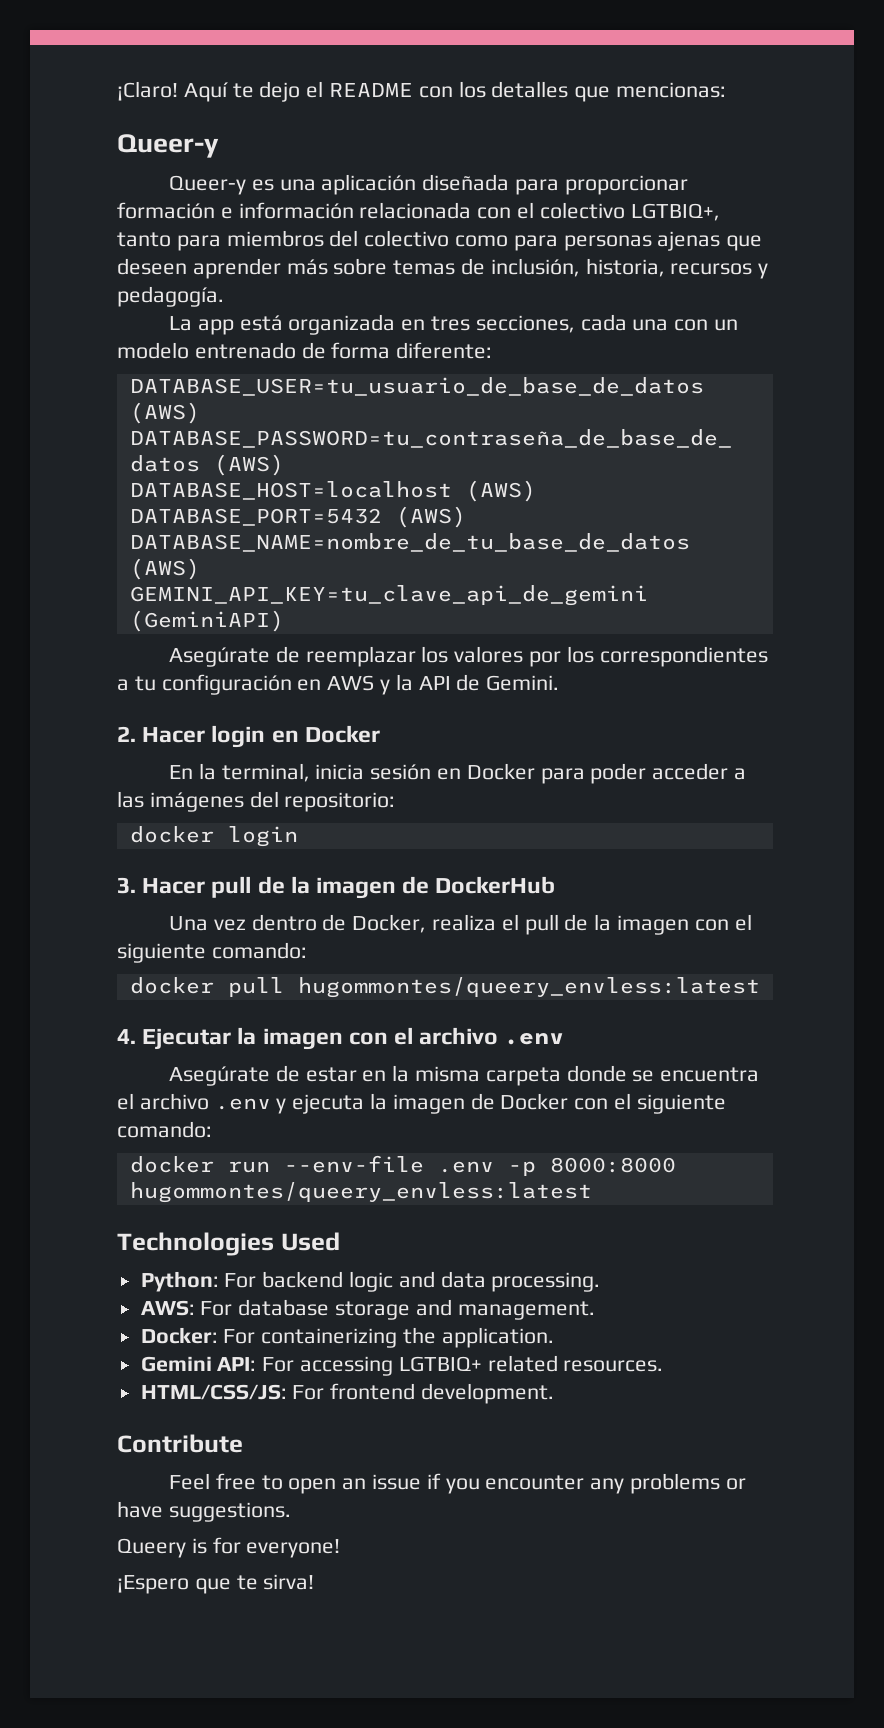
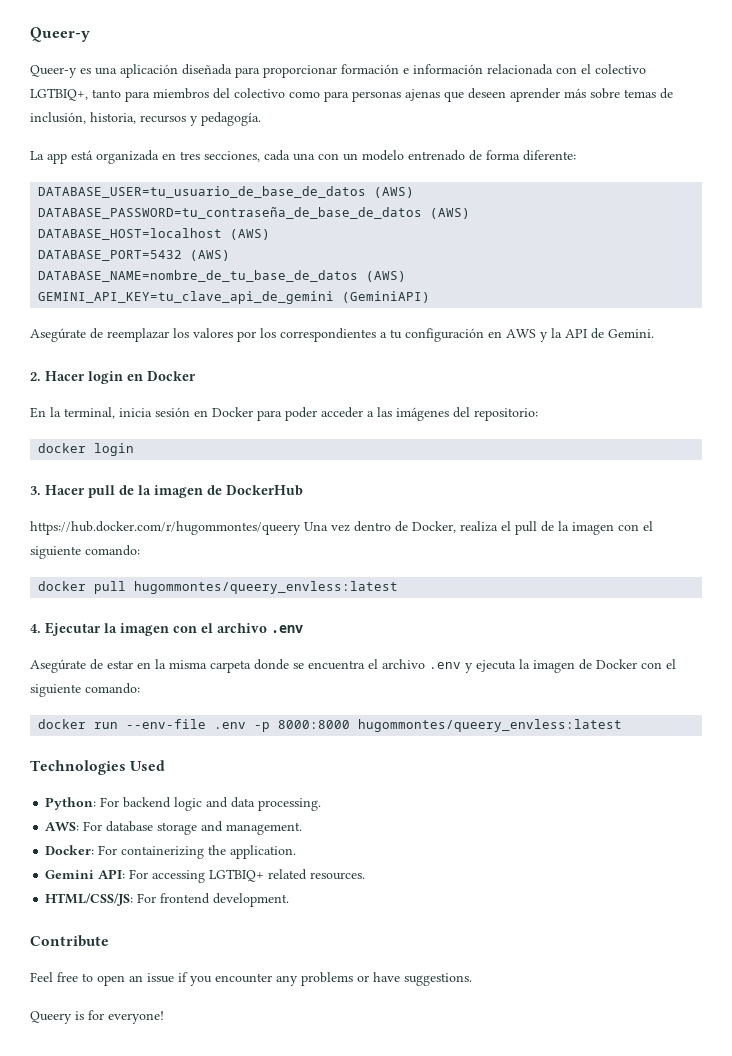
[117,81,727,102] ¡Claro! Aquí te dejo el README con los detalles que mencionas: // -> (30, 34) none
(556, 885) none -> [30,521,301,535] https://hub.docker.com/r/hugommontes/queery
[117,1574,315,1594] // ¡Espero que te sirva! -> (164, 1017) none

